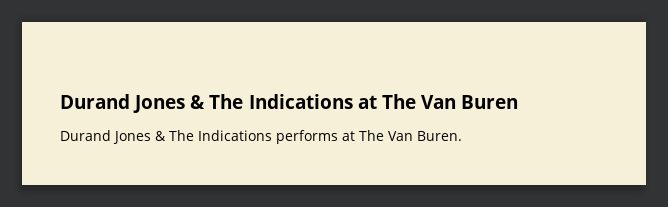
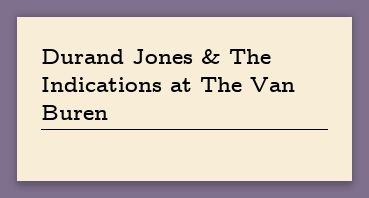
[60,130,462,144] // Durand Jones & The Indications performs at The Van Buren. -> (108, 112) none

